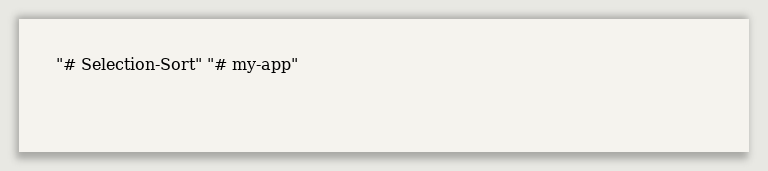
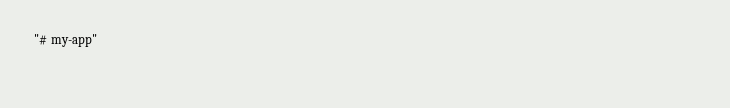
[56,57,227,70] "# Selection-Sort" "# -> [34,34,47,45] "#

